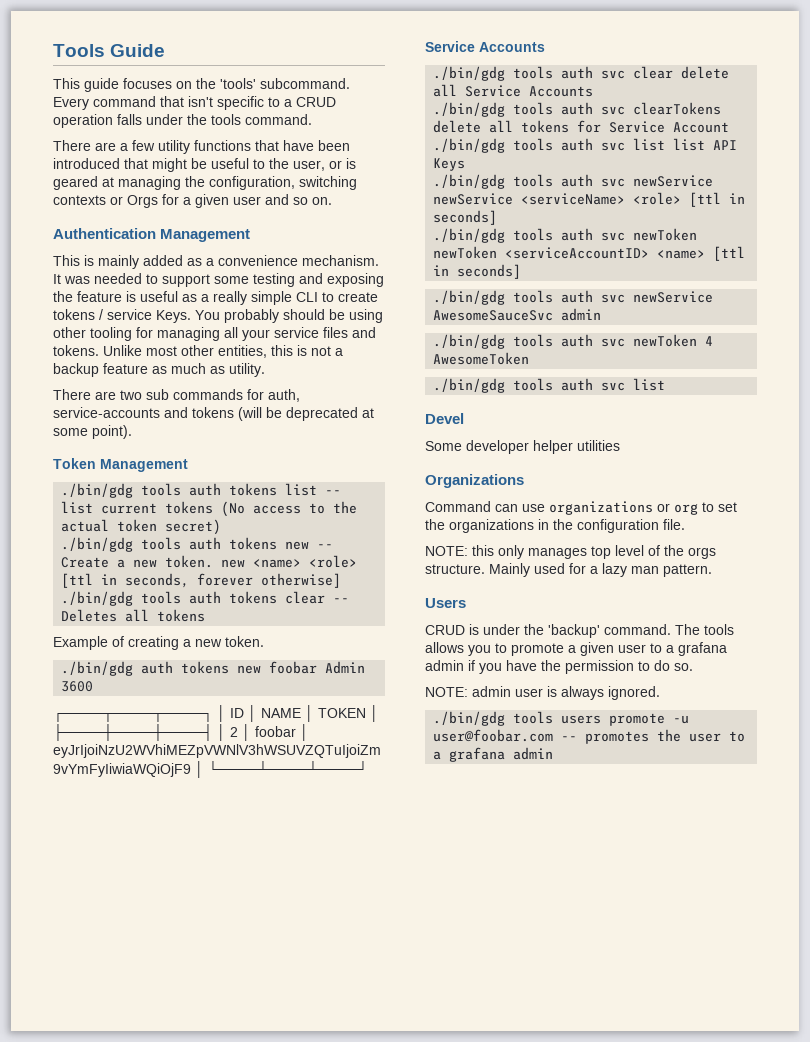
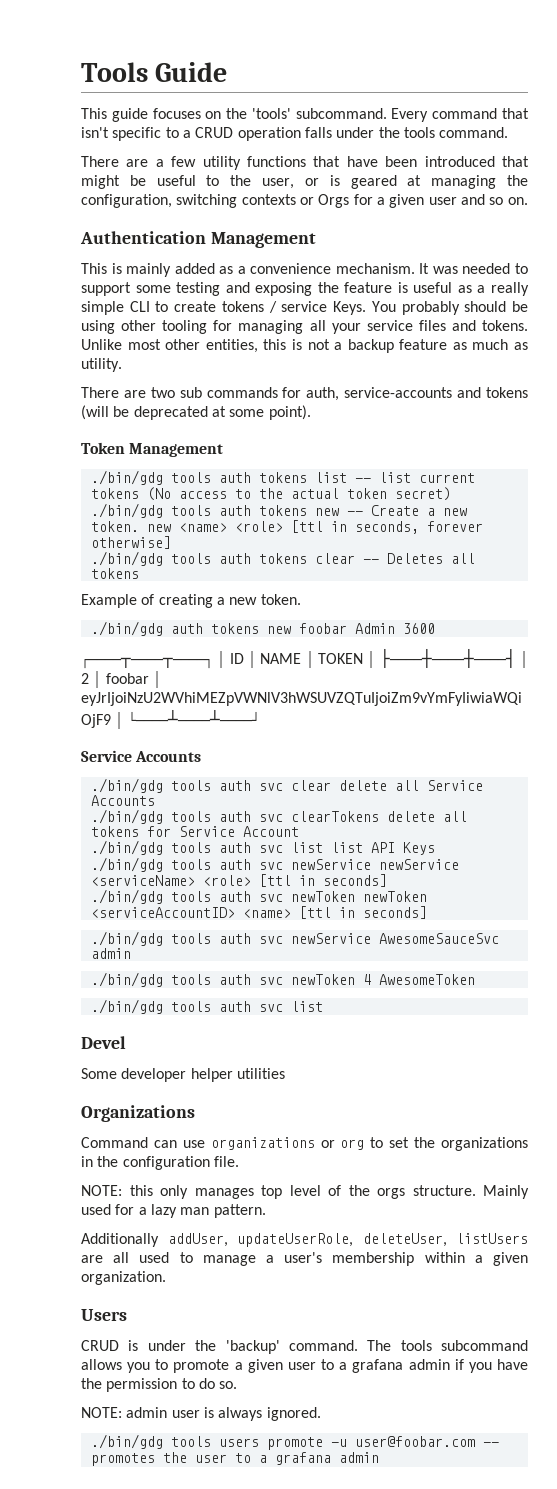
(712, 570) none -> [81,1233,528,1247] [81,1252,528,1266] [81,1271,166,1285] // Additionally addUser, updateUserRole, deleteUser, listUsers are all used to manage a user's membership within a given organization.
(734, 629) none -> [441,1340,528,1351] subcommand

